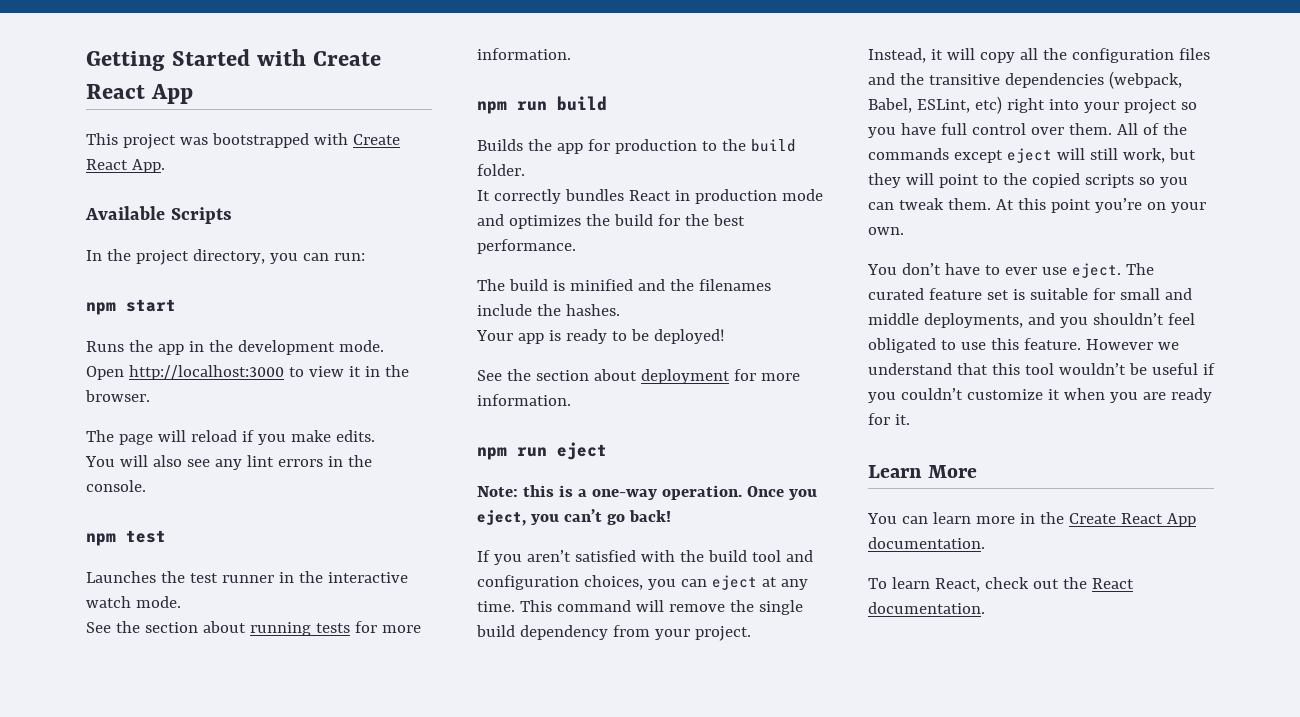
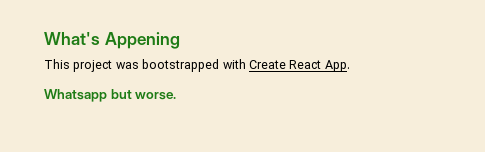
[86,49,382,71] [86,84,194,104] Getting Started with Create React App -> [44,32,180,49] What's Appening
[85,206,232,224] [86,249,365,265] [86,299,176,315] [86,340,384,355] [86,365,409,380] [85,390,150,402] [86,430,375,445] [85,455,372,470] [86,480,146,492] [86,530,166,546] [86,571,408,583] [86,596,181,608] [86,621,421,636] [477,48,571,60] [477,96,607,114] [477,139,796,154] [477,164,525,176] [477,189,823,204] [477,214,745,229] [477,239,576,254] [477,279,771,291] [477,304,620,316] [476,329,725,344] [477,369,800,384] [477,394,571,406] [477,442,607,460] [477,485,817,500] [477,509,671,526] [477,550,813,565] [477,575,808,590] [477,600,803,615] [476,625,751,641] [868,48,1210,63] [868,71,1182,89] [868,96,1197,114] [868,123,1187,138] [868,148,1196,163] [868,173,1188,188] [868,198,1206,213] [868,227,904,235] [867,263,1154,278] [868,288,1192,300] [868,313,1195,328] [868,338,1179,353] [868,363,1215,375] [868,388,1212,403] [868,413,910,425] [868,465,978,478] [867,512,1196,527] [868,537,985,549] [868,577,1134,592] [868,602,985,614] Available Scripts // In the project directory, you can run: // npm start // Runs the app in the development mode. // Open http://localhost:3000 to view it in the browser. // The page will reload if you make edits. // You will also see any lint errors in the console. // npm test // Launches the test runner in the interactive watch mode. // See the section about running tests for more information. // npm run build // Builds the app for production to the build folder. // It correctly bundles React in production mode and optimizes the build for the best performance. // The build is minified and the filenames include the hashes. // Your app is ready to be deployed! // See the section about deployment for more information. // npm run eject // Note: this is a one-way operation. Once you eject, you can’t go back! // If you aren’t satisfied with the build tool and configuration choices, you can eject at any time. This command will remove the single build dependency from your project. // Instead, it will copy all the configuration files and the transitive dependencies (webpack, Babel, ESLint, etc) right into your project so you have full control over them. All of the commands except eject will still work, but they will point to the copied scripts so you can tweak them. At this point you’re on your own. // You don’t have to ever use eject. The curated feature set is suitable for small and middle deployments, and you shouldn’t feel obligated to use this feature. However we understand that this tool wouldn’t be useful if you couldn’t customize it when you are ready for it. // Learn More // You can learn more in the Create React App documentation. // To learn React, check out the React documentation. -> [44,89,177,102] Whatsapp but worse.

